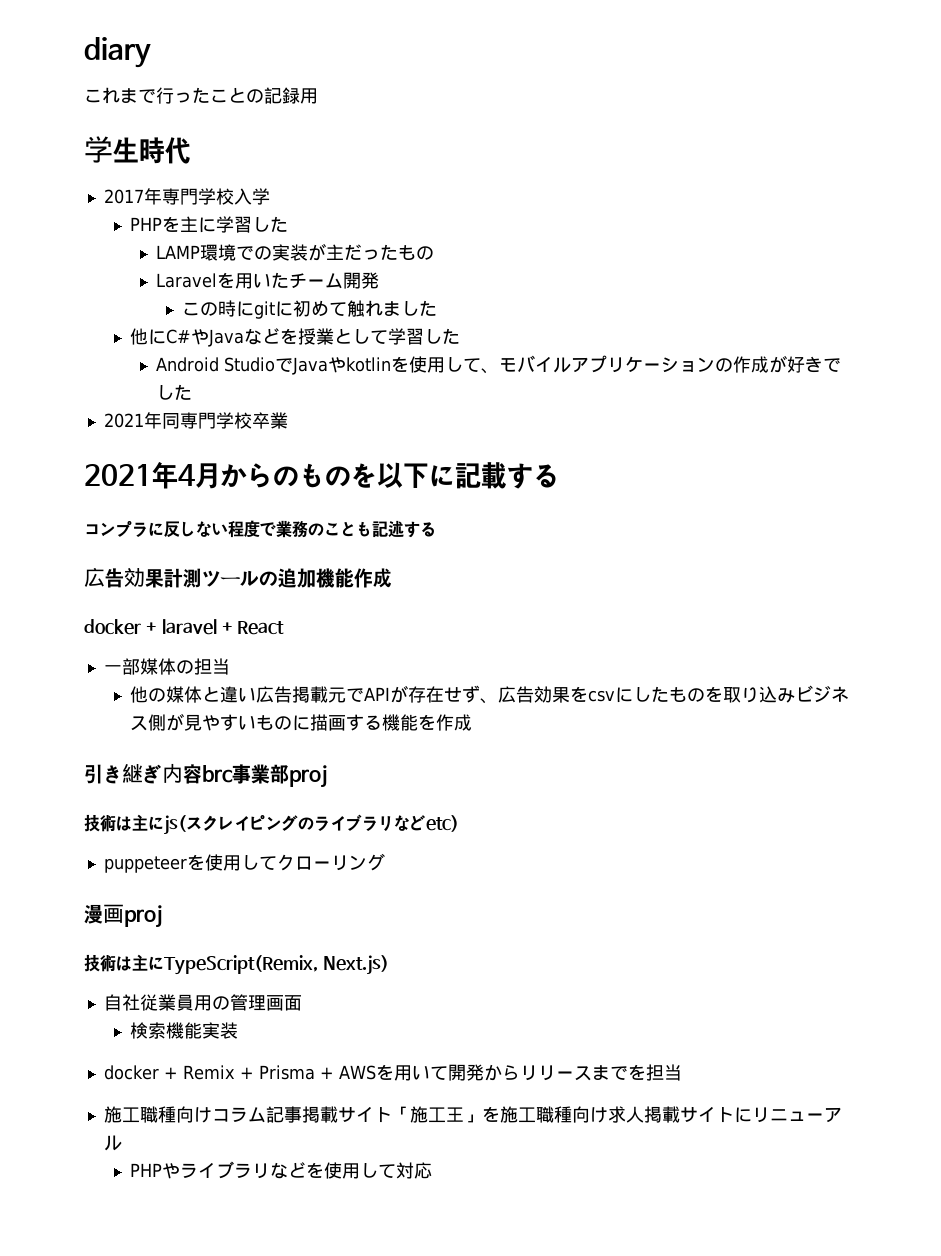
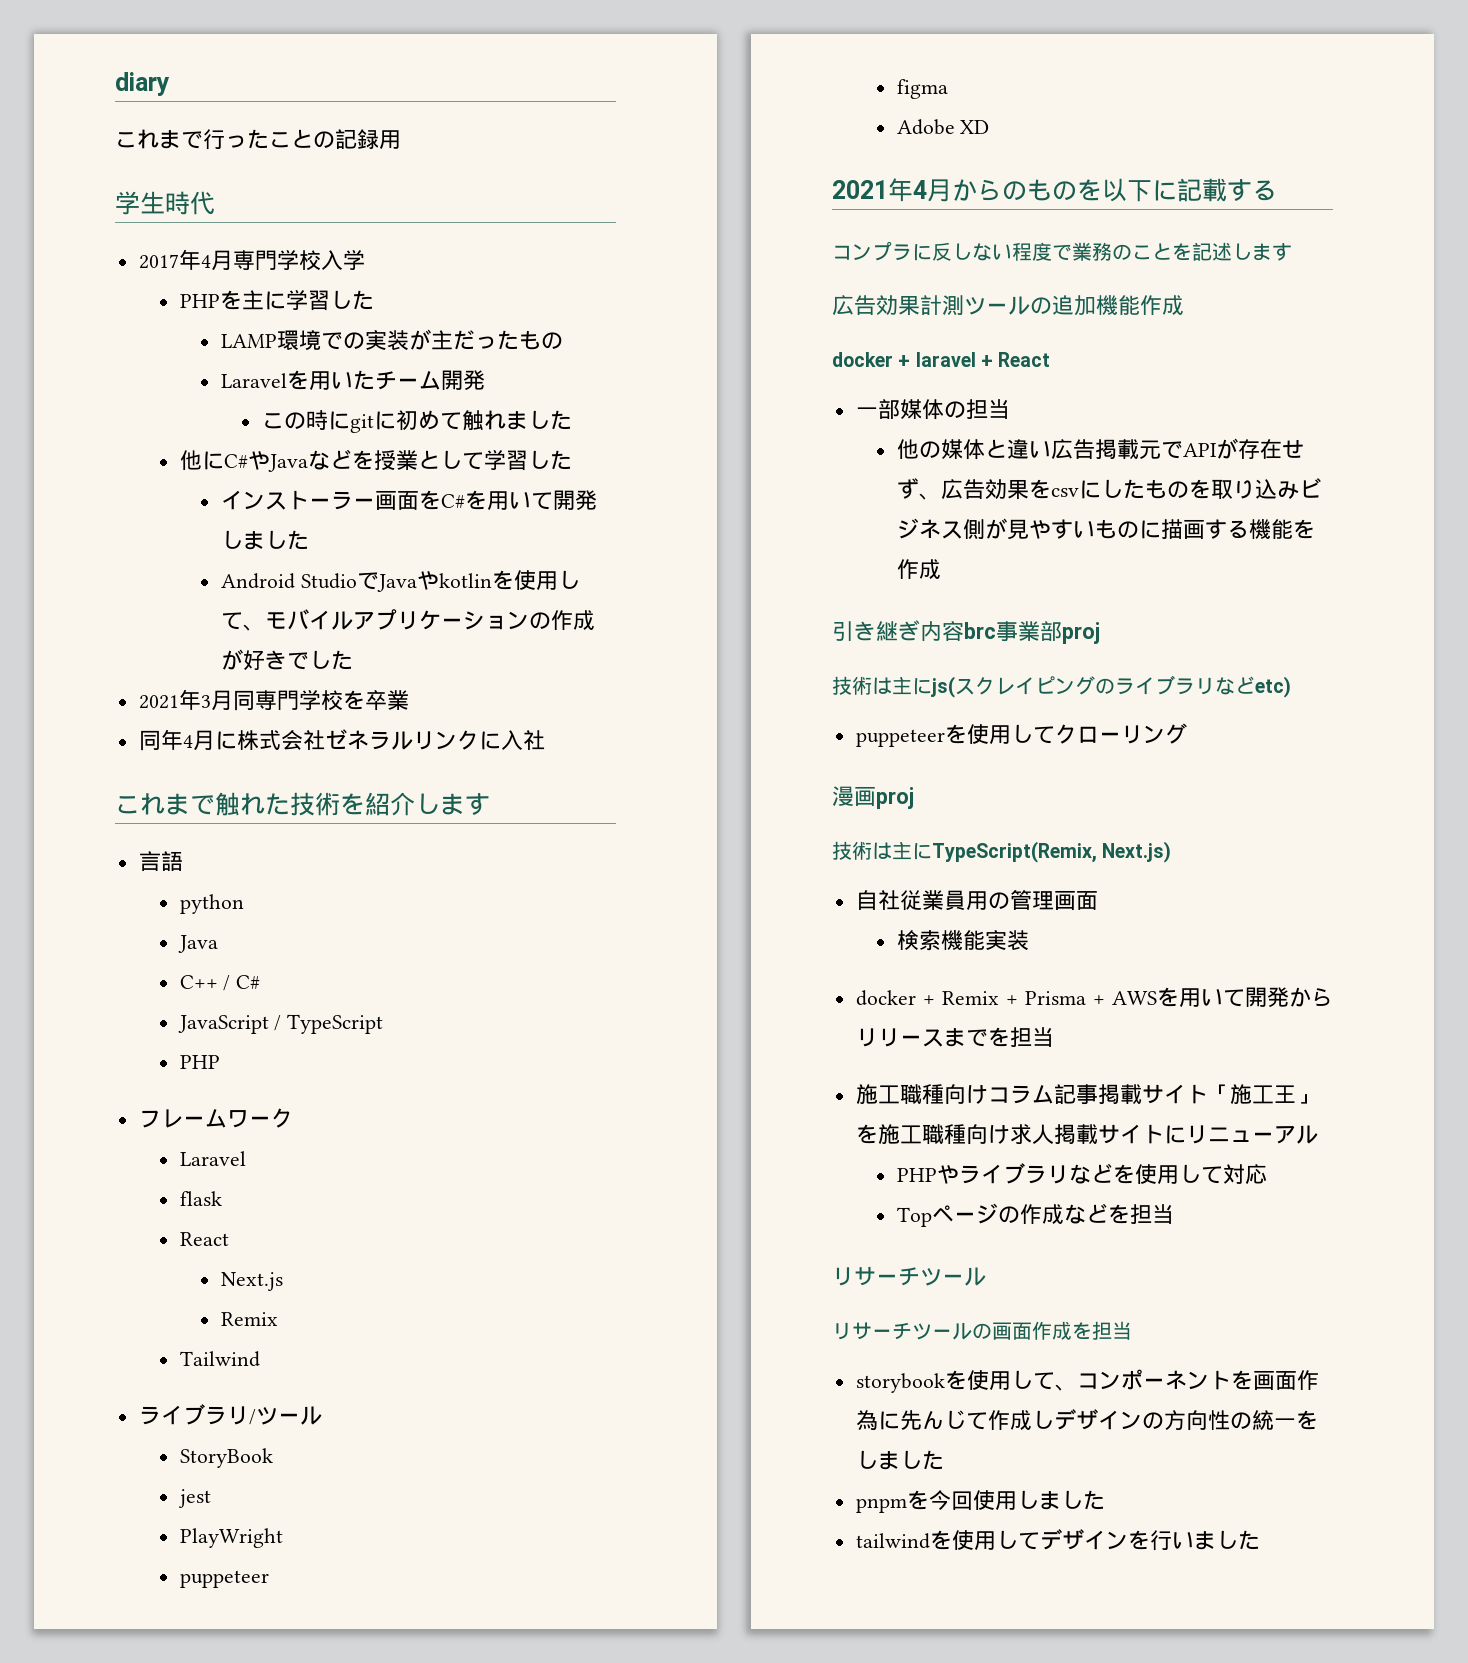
(162, 196) none -> [200,250,233,271] 4月
(460, 336) none -> [220,490,597,511] [220,530,309,550] // インストーラー画面をC#を用いて開発しました
(162, 420) none -> [200,690,233,711] 3月
(252, 420) none -> [342,690,365,710] を
(288, 420) none -> [138,729,545,751] [115,792,490,816] [138,851,183,871] [179,894,244,914] [177,935,218,953] [179,975,261,991] [177,1014,384,1034] [179,1055,220,1069] [138,1108,293,1128] [179,1151,246,1166] [179,1191,222,1206] [179,1232,229,1246] [220,1272,283,1291] [220,1312,278,1326] [179,1351,260,1367] [138,1404,322,1425] [179,1448,273,1468] [177,1489,211,1508] [179,1528,283,1548] [179,1570,269,1588] [896,79,948,99] [896,119,990,135] // 同年4月に株式会社ゼネラルリンクに入社 // これまで触れた技術を紹介します // 言語 // python // Java // C++ / C# // JavaScript / TypeScript // PHP // フレームワーク // Laravel // flask // React // Next.js // Remix // Tailwind // ライブラリ/ツール // StoryBook // jest // PlayWright // puppeteer // figma // Adobe XD
[356,520,436,538] も記述する -> [1172,242,1292,261] を記述します
(432, 1170) none -> [896,1203,1174,1227] [832,1266,986,1286] [832,1321,1132,1340] [855,1369,1319,1393] [855,1409,1318,1431] [855,1450,944,1470] [855,1490,1105,1513] [855,1529,1260,1551] // Topページの作成などを担当 // リサーチツール // リサーチツールの画面作成を担当 // storybookを使用して、コンポーネントを画面作為に先んじて作成しデザインの方向性の統一をしました // pnpmを今回使用しました // tailwindを使用してデザインを行いました

